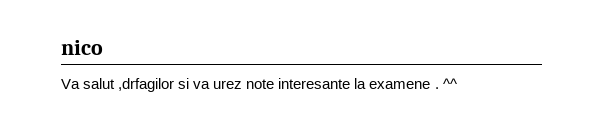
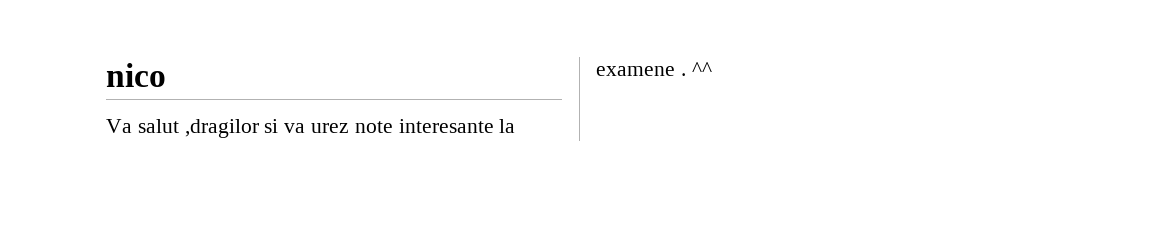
[118,78,175,92] ,drfagilor -> [184,119,259,138] ,dragilor

